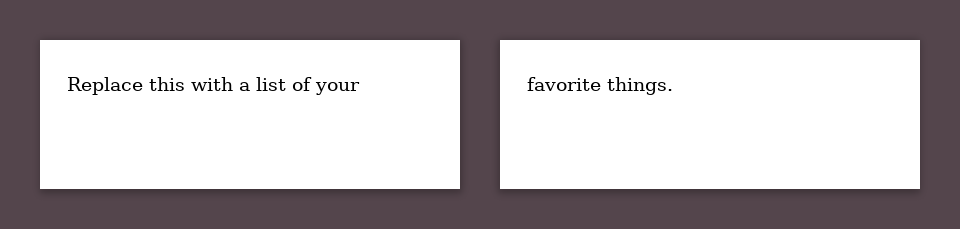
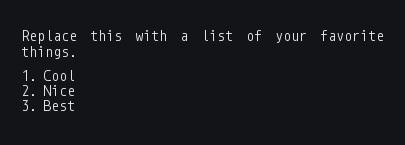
(673, 86) none -> [21,70,75,81] [21,85,75,96] [21,100,75,111] // 1. Cool // 2. Nice // 3. Best

